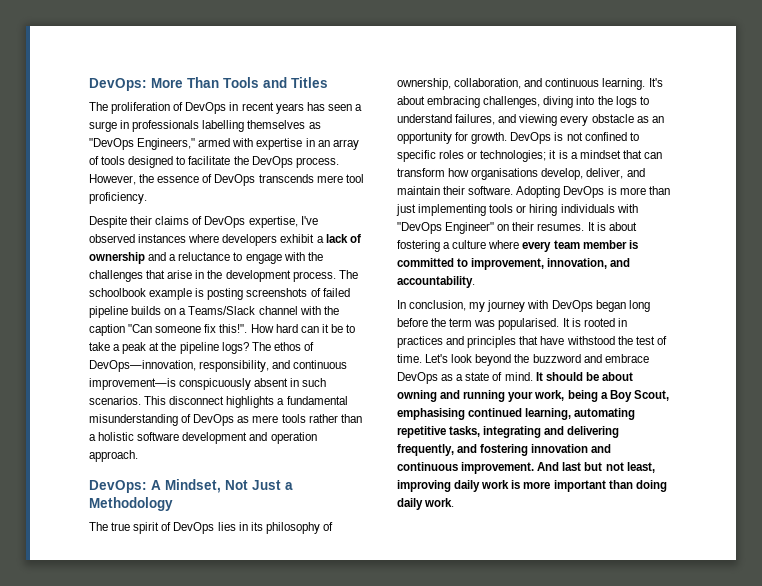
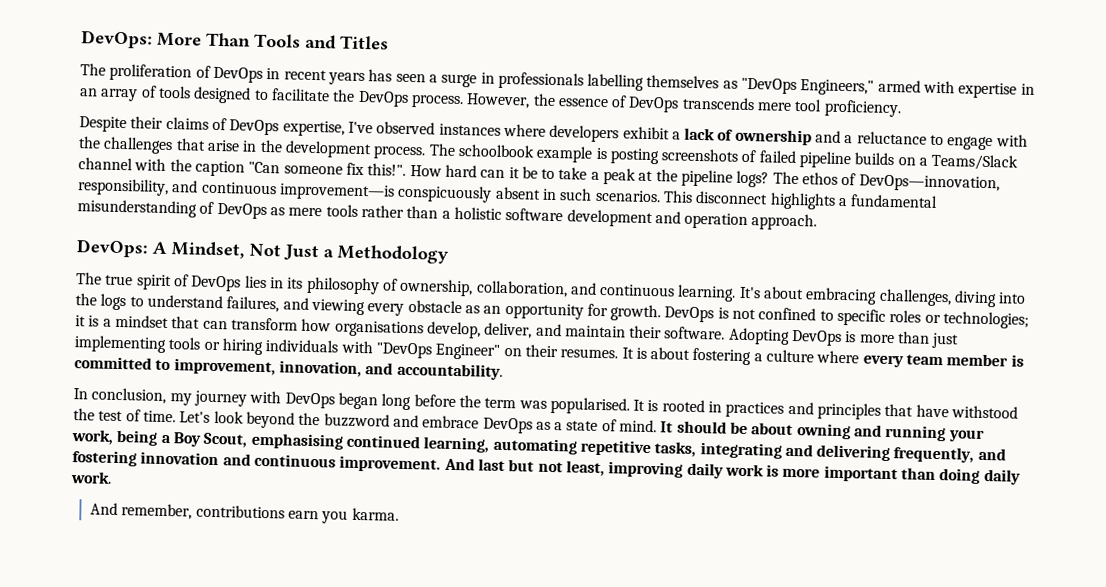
(455, 502) none -> [90,502,399,524] // And remember, contributions earn you karma.

